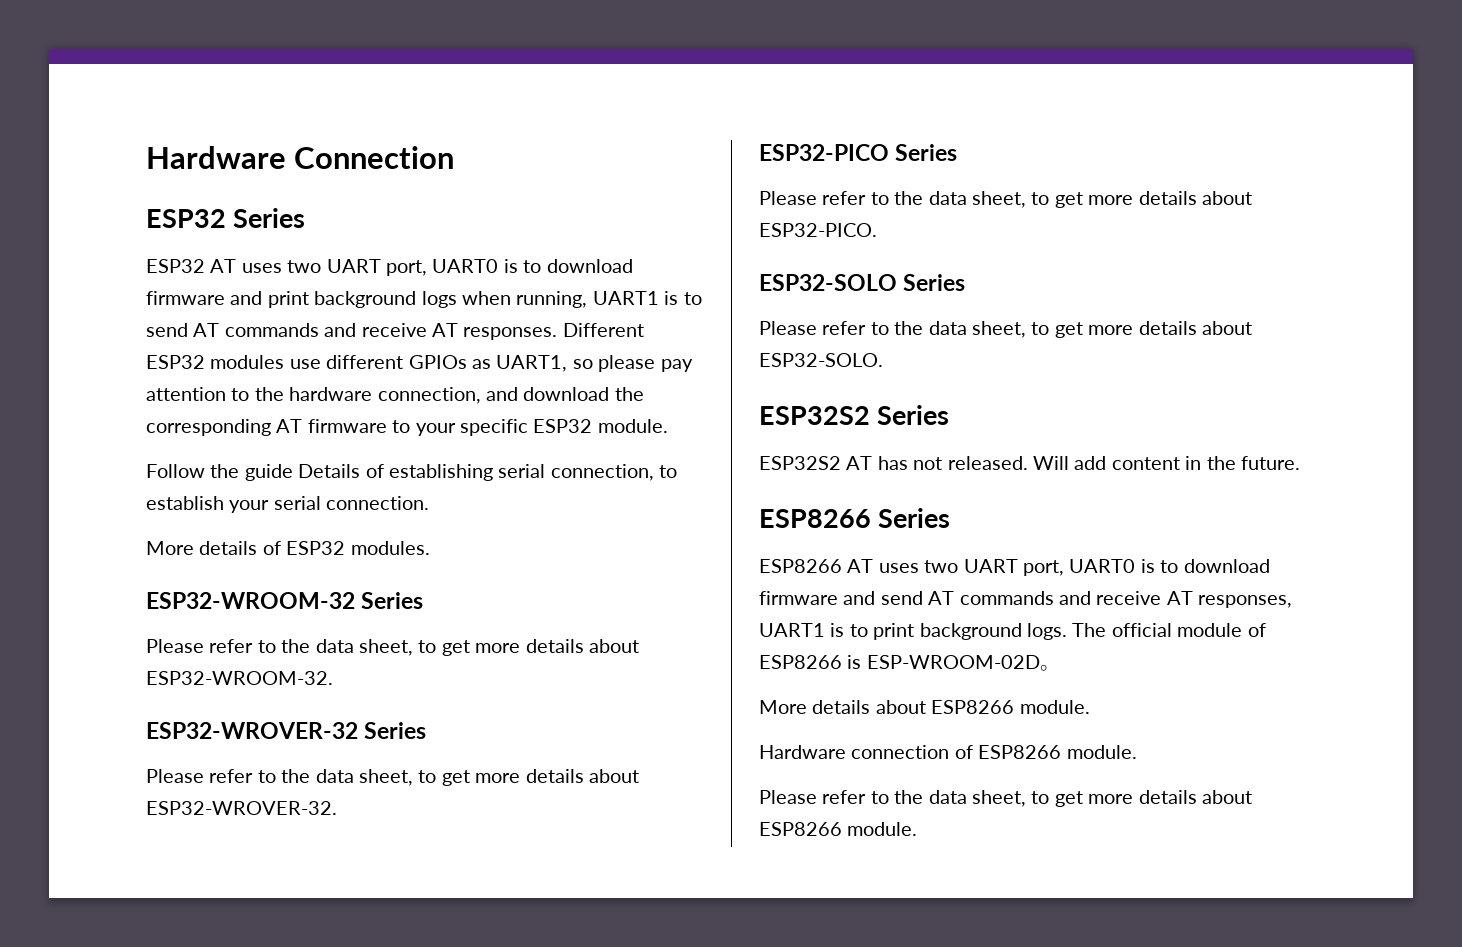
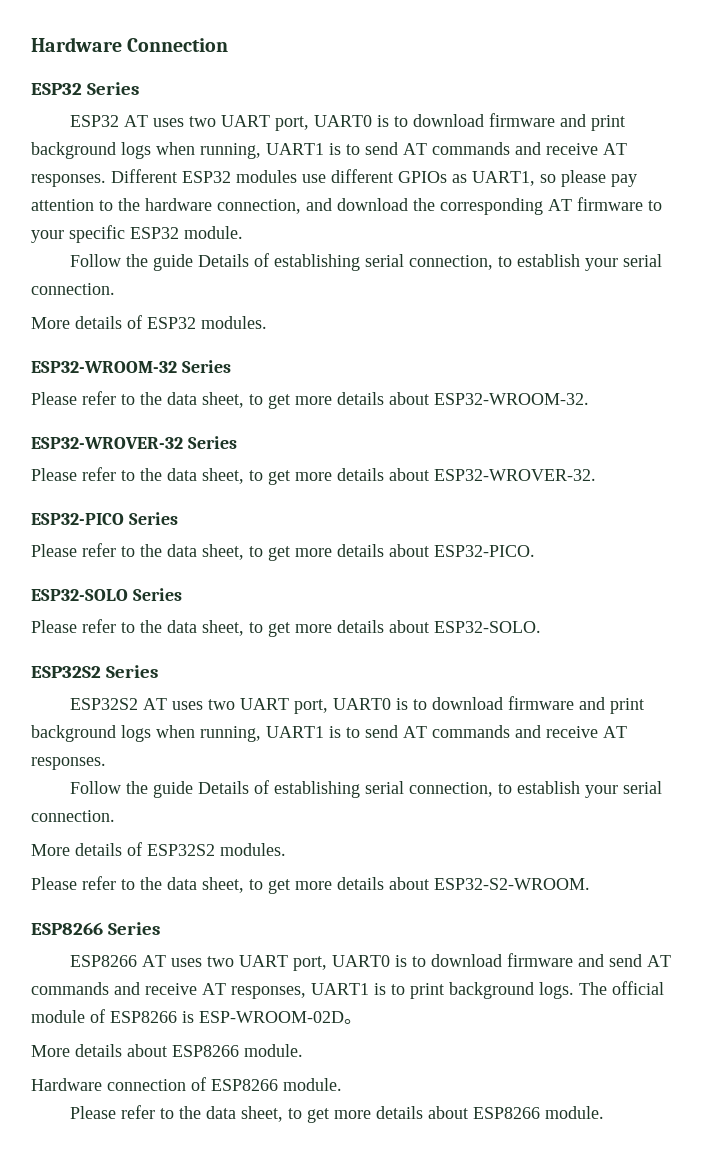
[877,456,1300,470] has not released. Will add content in the future. -> [171,696,644,714] [31,725,627,742] [31,757,106,770] [69,780,662,798] [31,810,115,822] [31,842,286,856] [31,876,590,894] uses two UART port, UART0 is to download firmware and print background logs when running, UART1 is to send AT commands and receive AT responses. // Follow the guide Details of establishing serial connection, to establish your serial connection. // More details of ESP32S2 modules. // Please refer to the data sheet, to get more details about ESP32-S2-WROOM.

